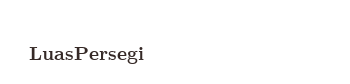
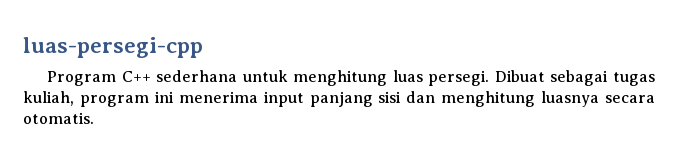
[29,47,144,64] LuasPersegi -> [23,37,203,58] [47,70,655,86] [23,91,656,107] [23,112,94,124] luas-persegi-cpp // Program C++ sederhana untuk menghitung luas persegi. Dibuat sebagai tugas kuliah, program ini menerima input panjang sisi dan menghitung luasnya secara otomatis.

